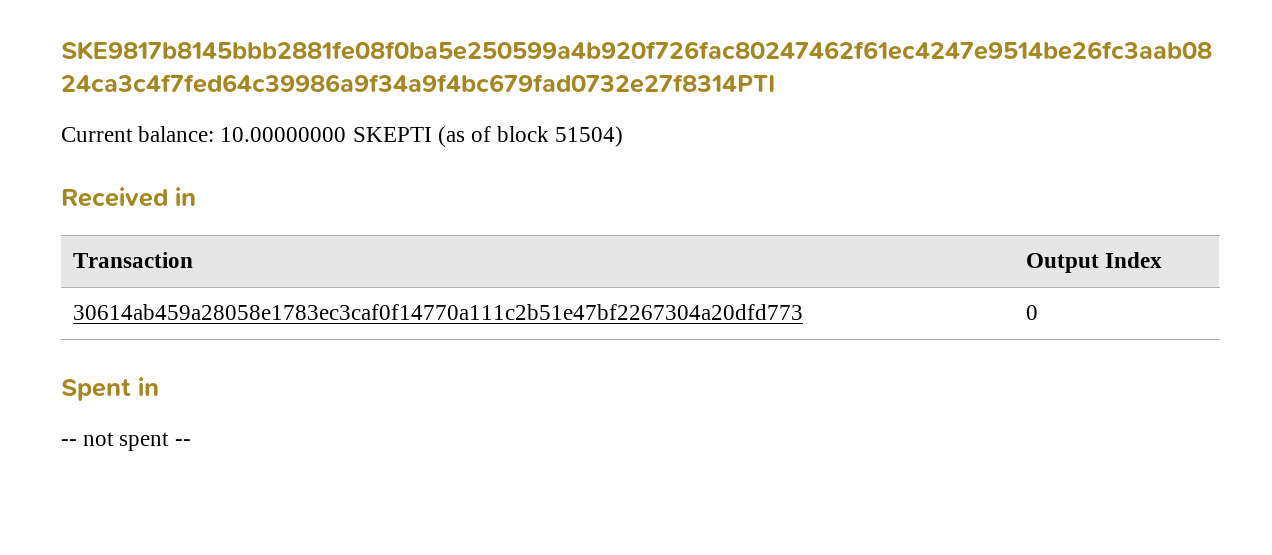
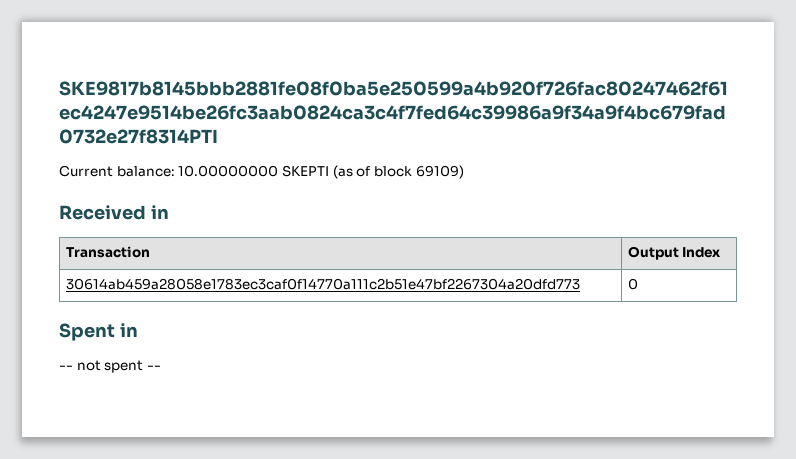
[555,126,624,147] 51504) -> [415,165,464,179] 69109)

